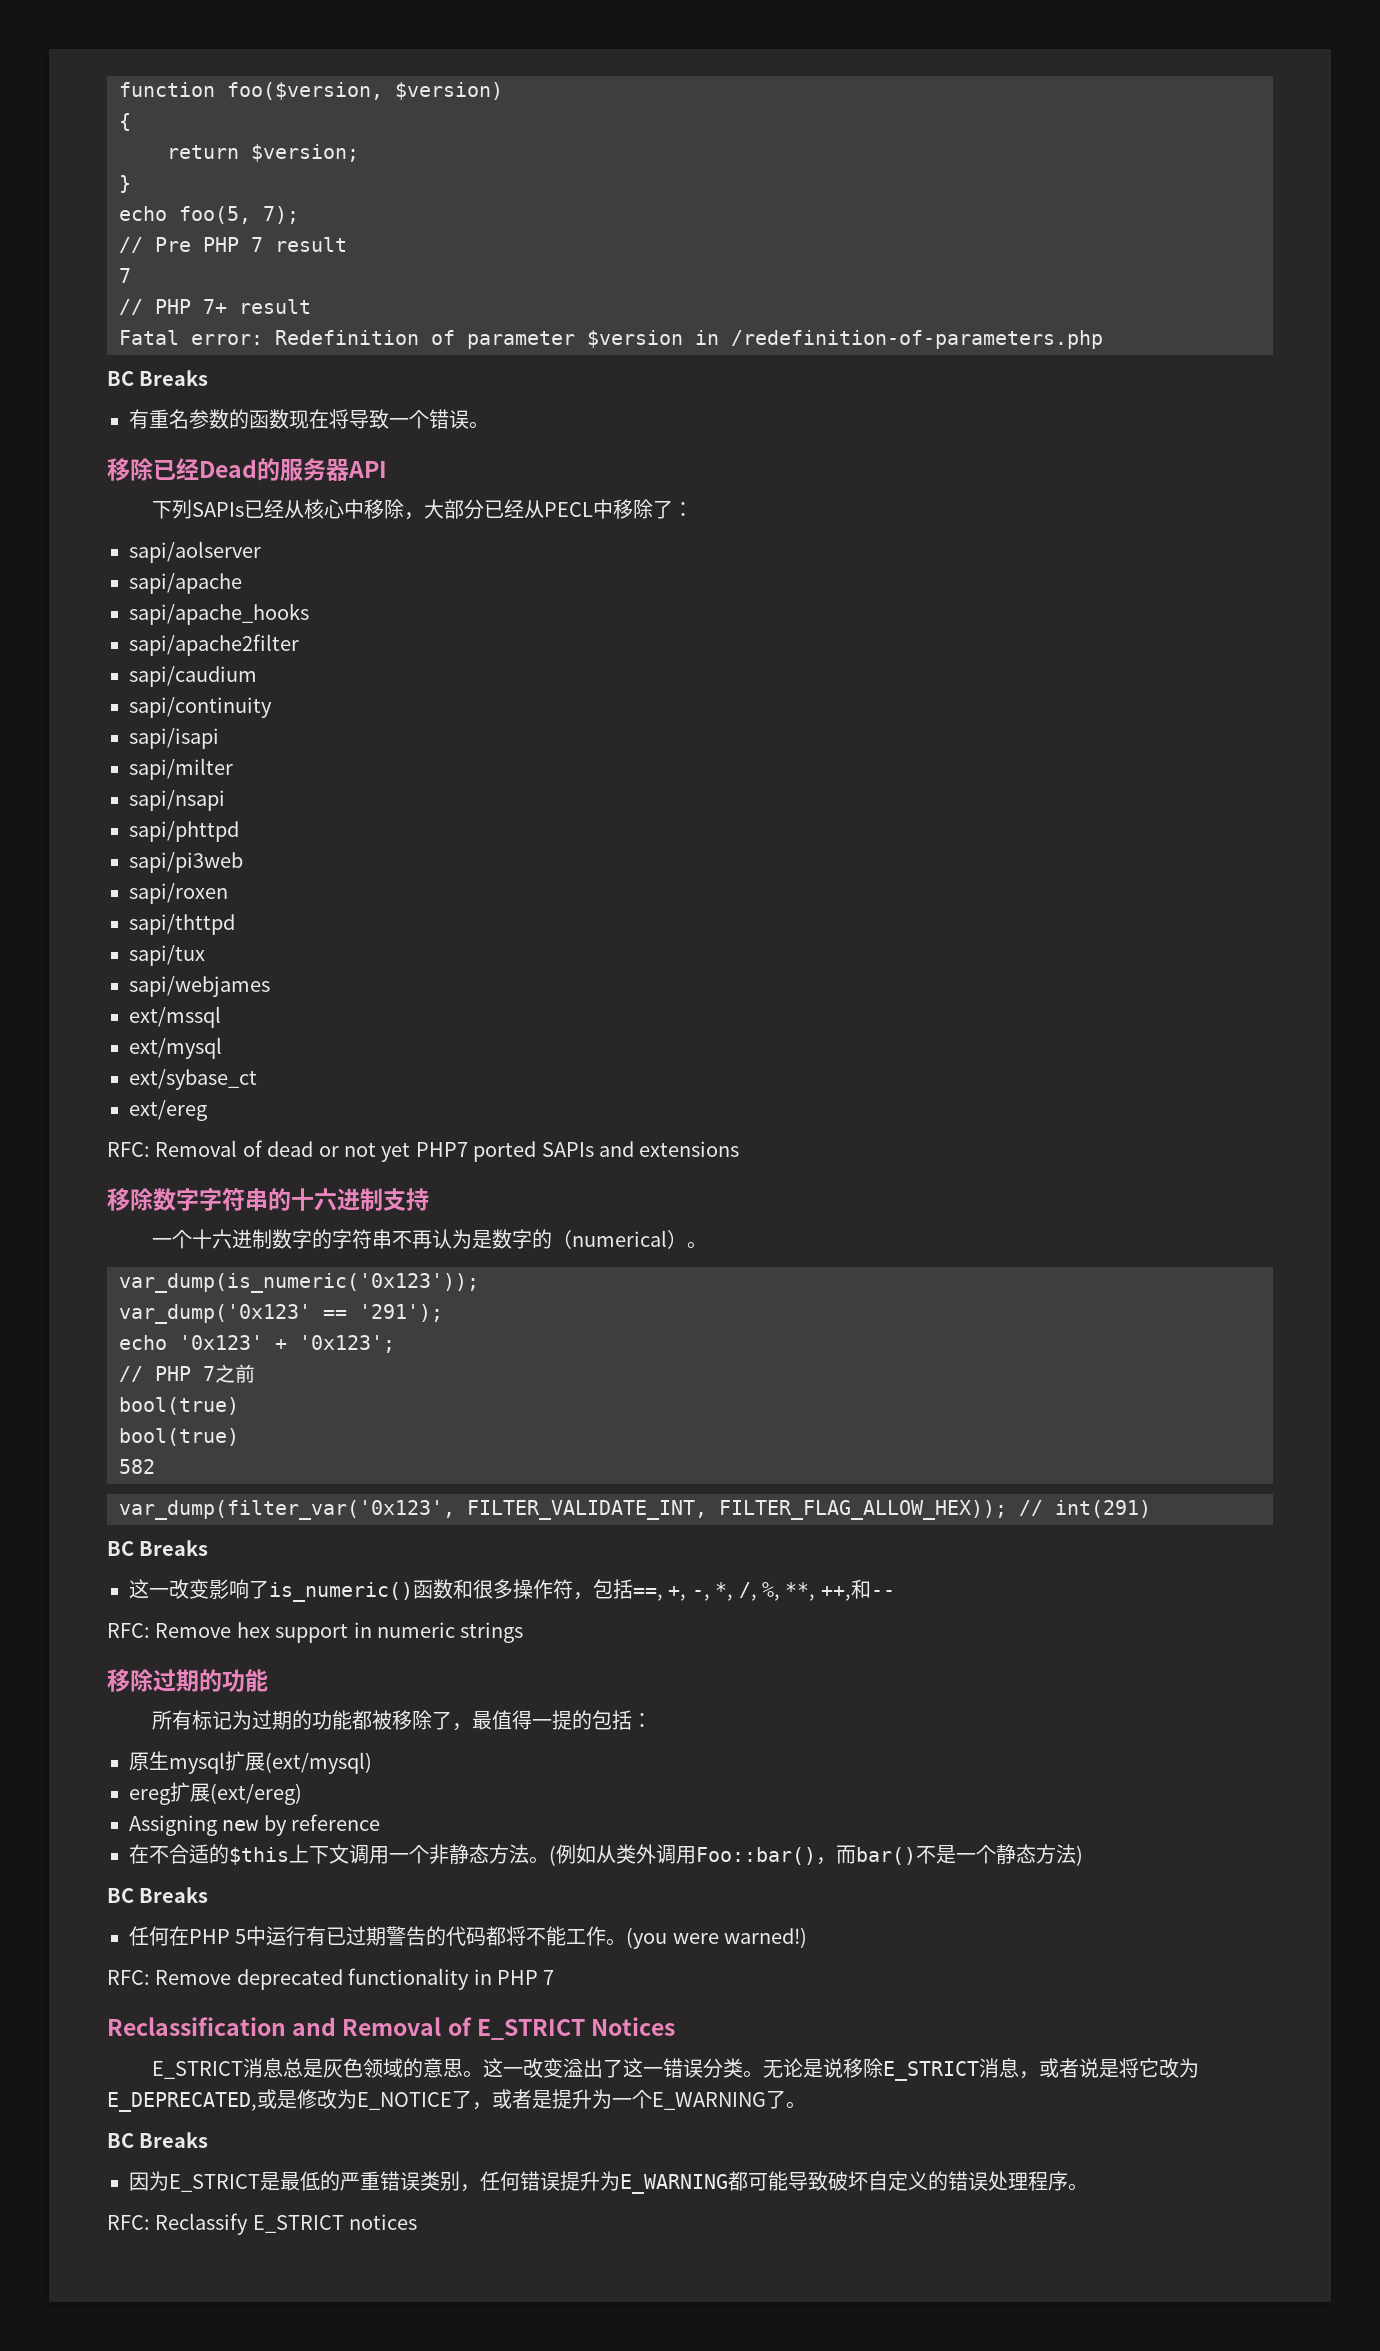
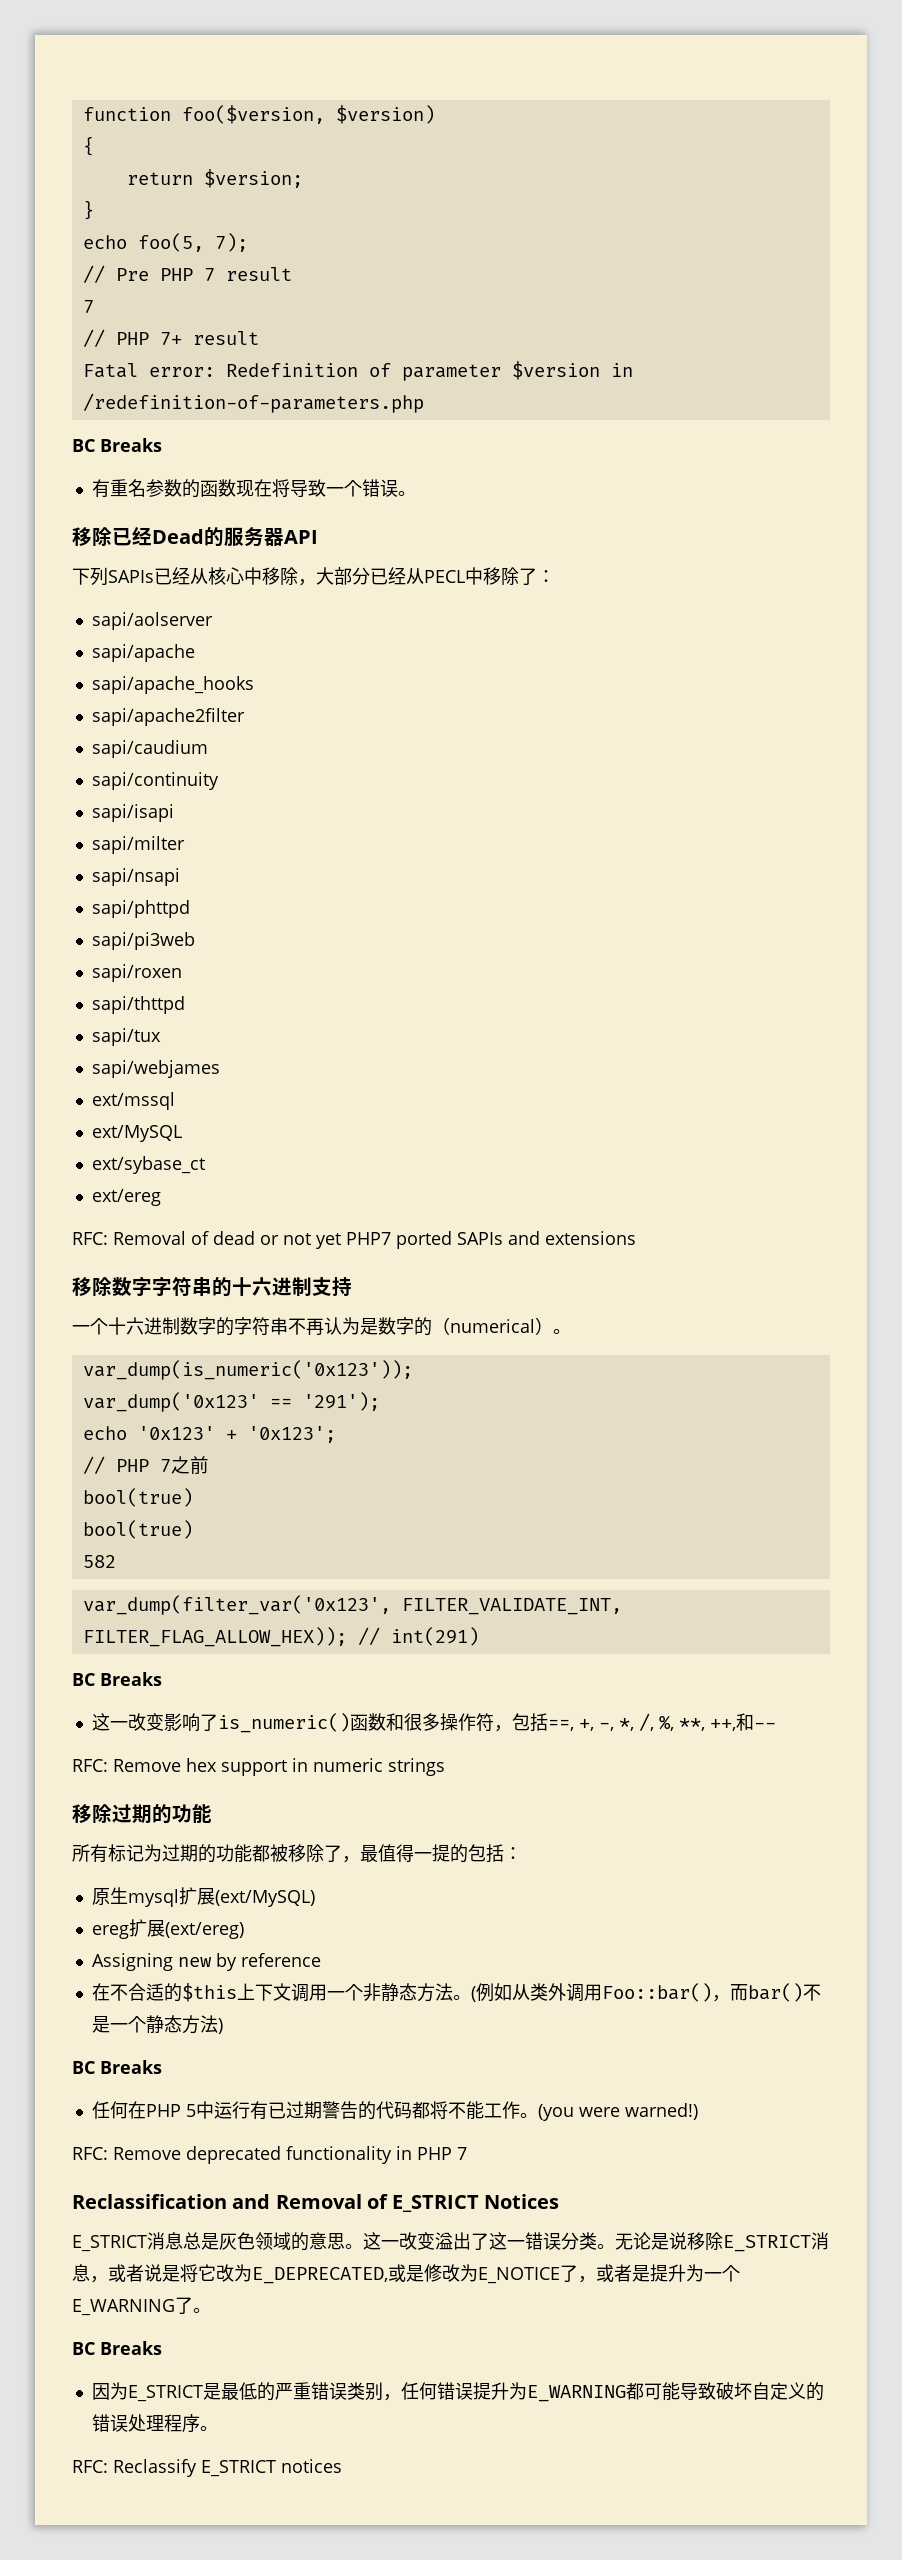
[129,1037,222,1059] ext/mysql -> [91,1125,182,1142] ext/MySQL
[265,1752,372,1774] (ext/mysql) -> [214,1890,315,1907] (ext/MySQL)

